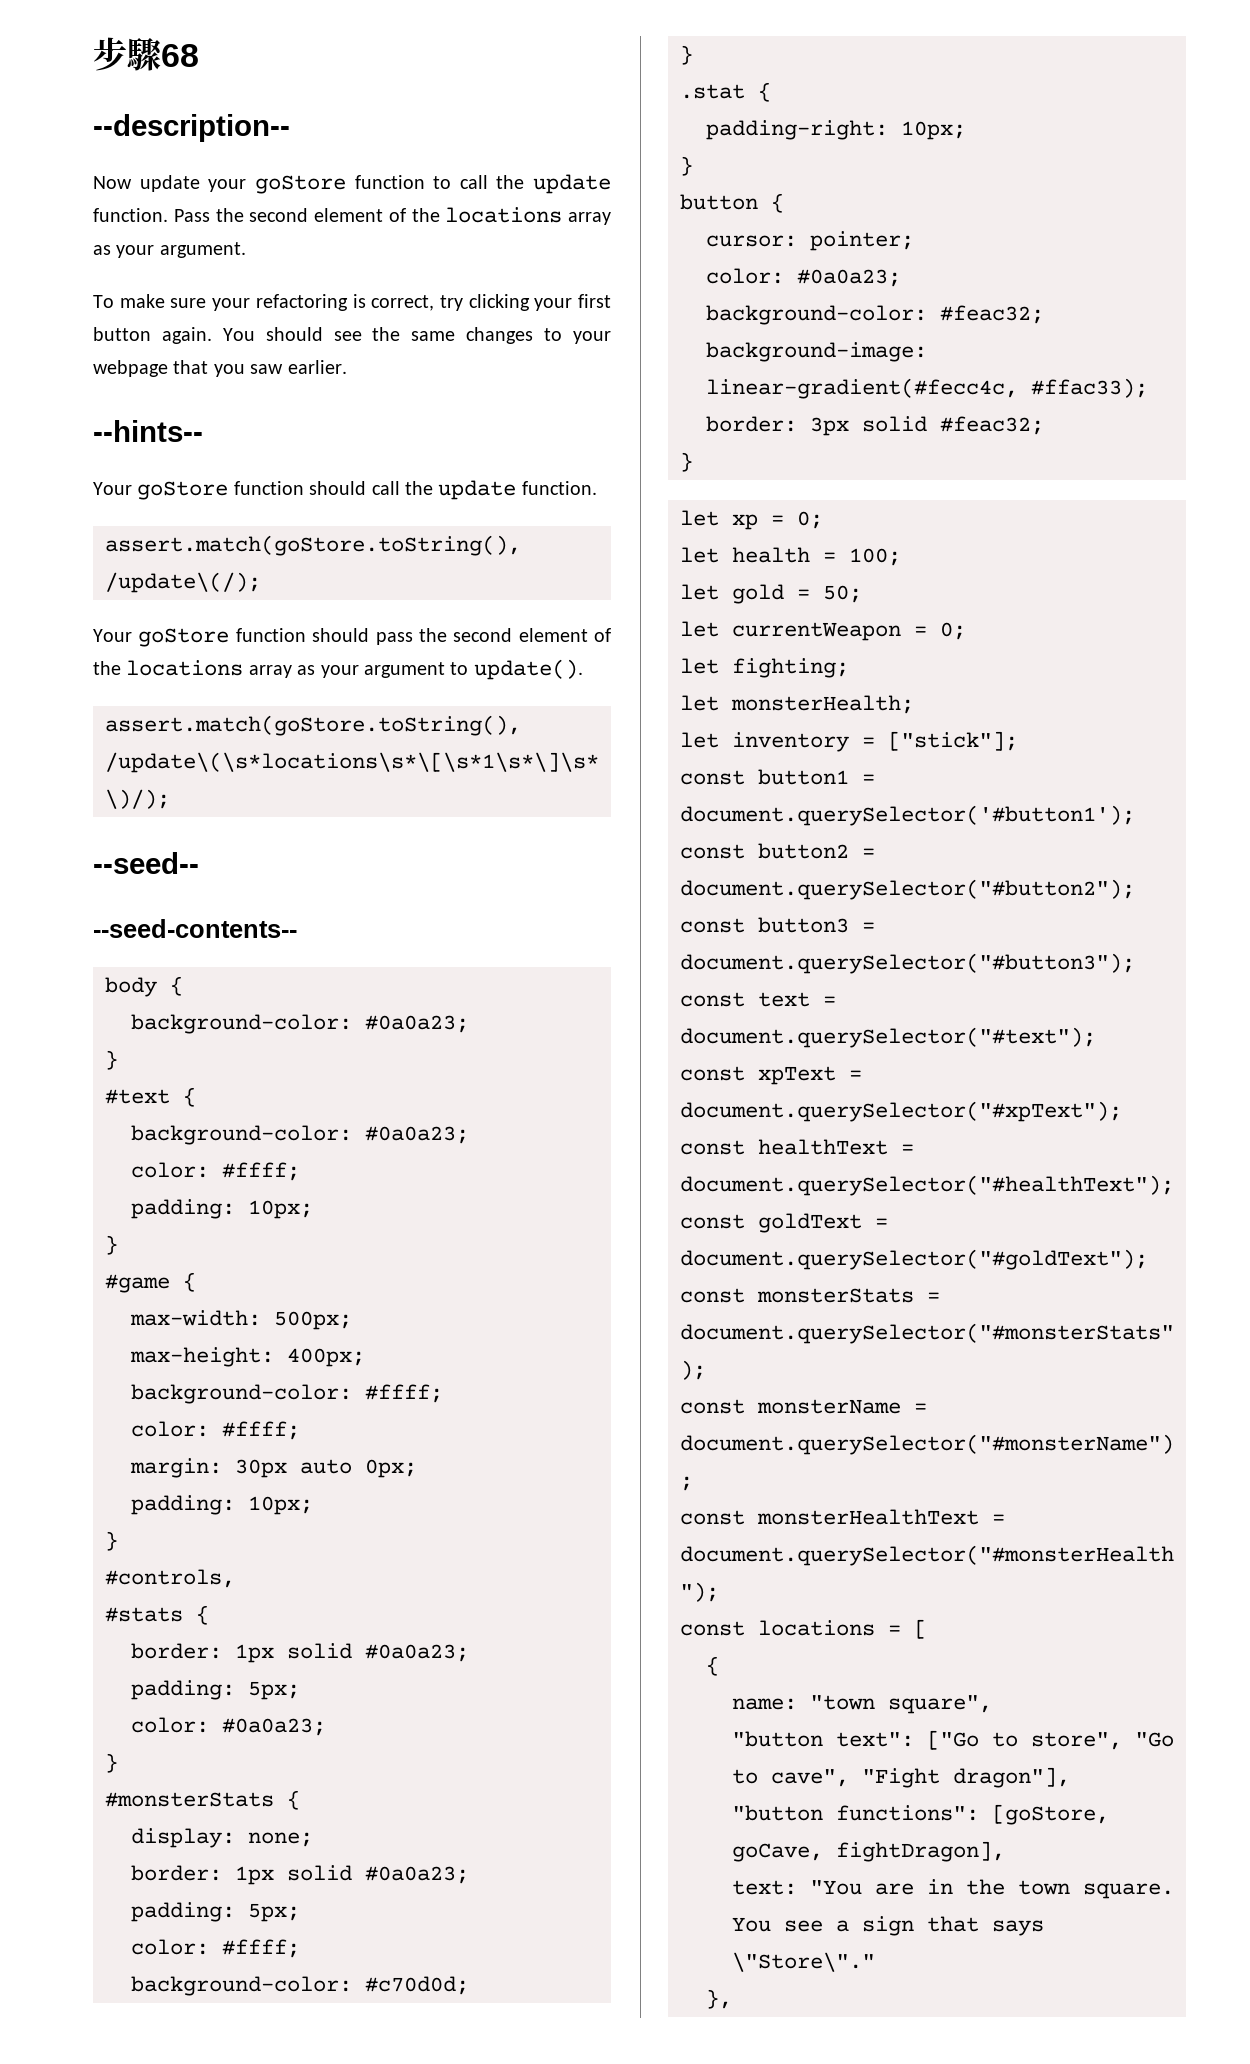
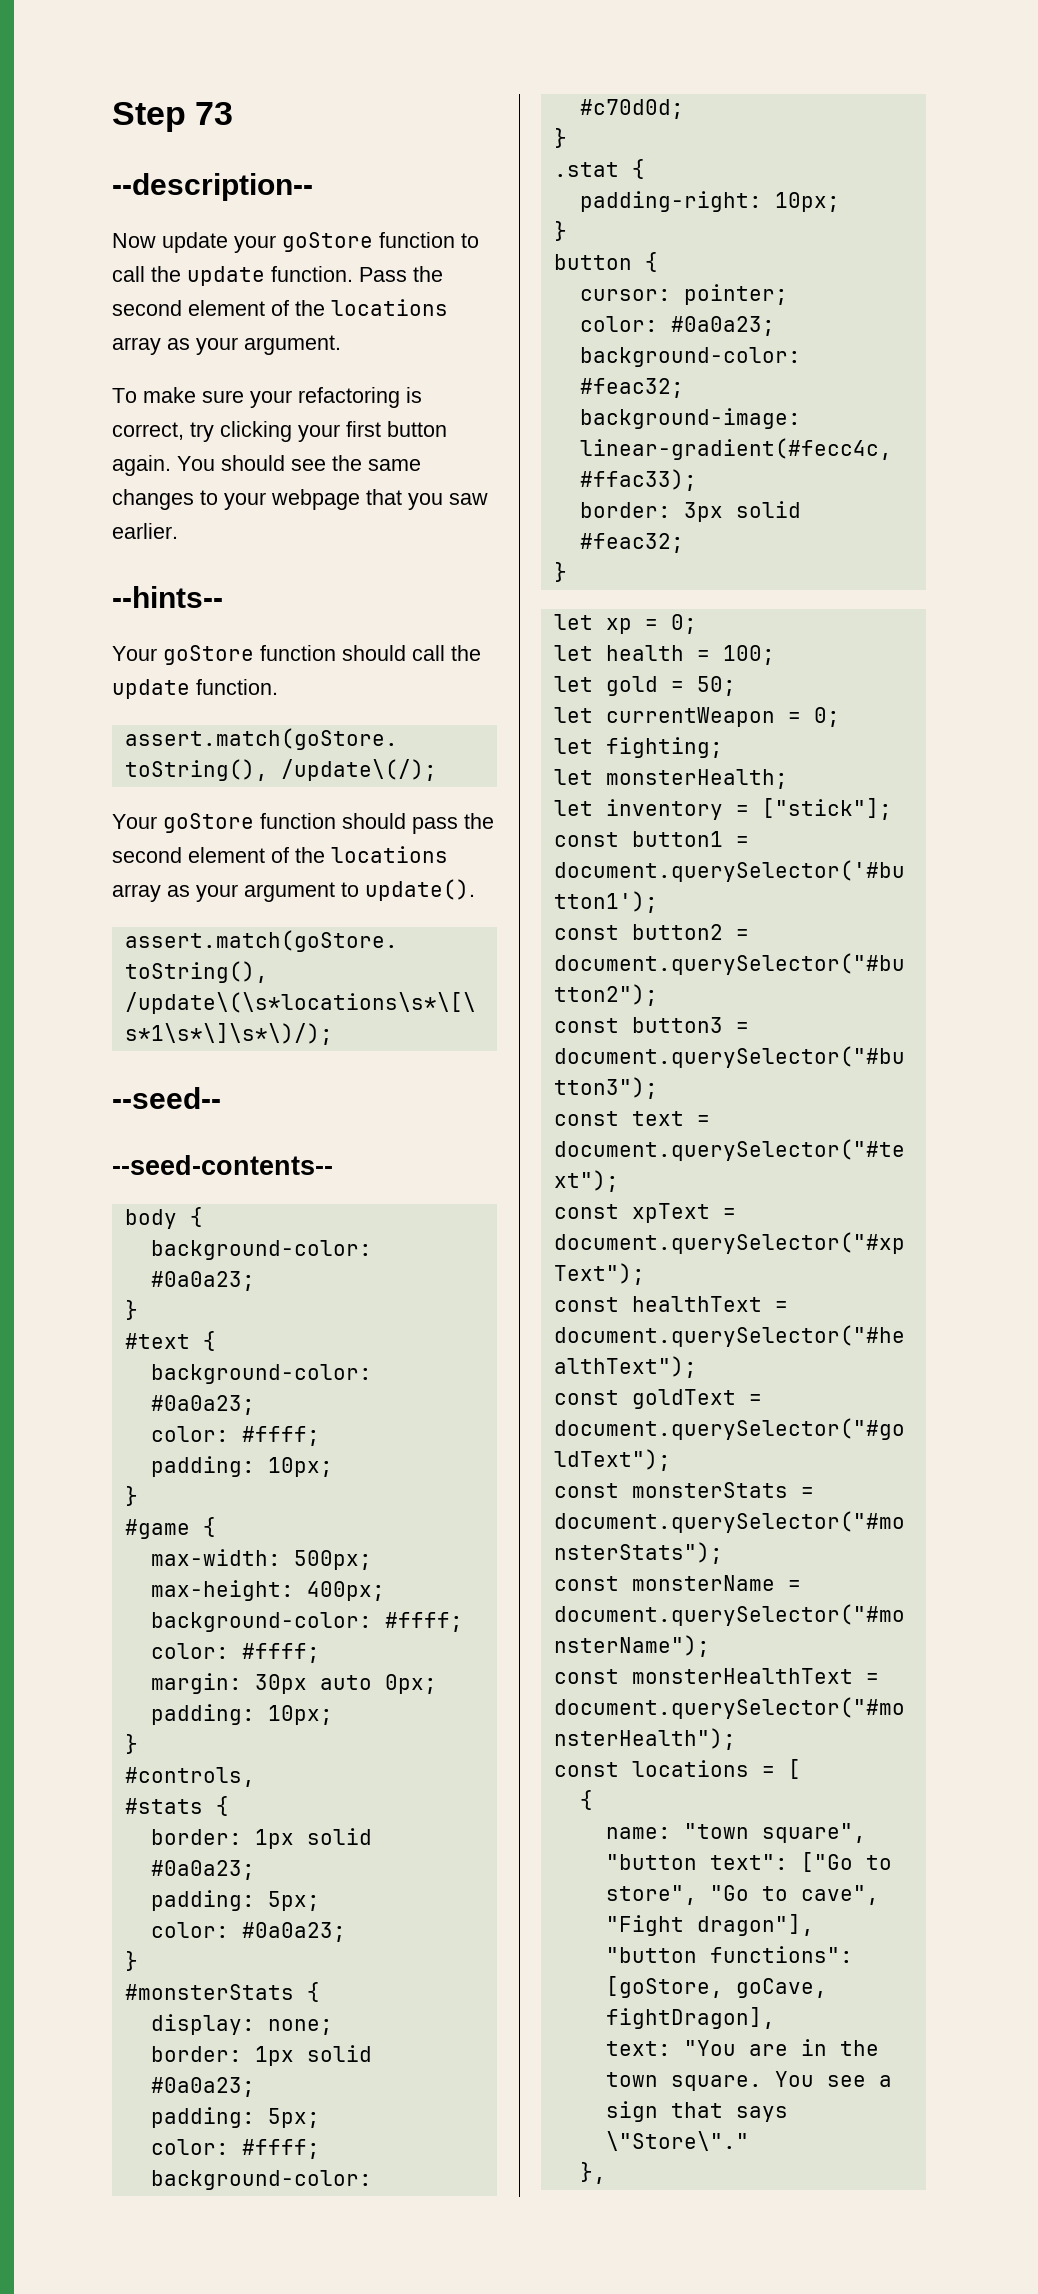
[93,37,199,71] 步驟68 -> [112,102,234,132] Step 73

